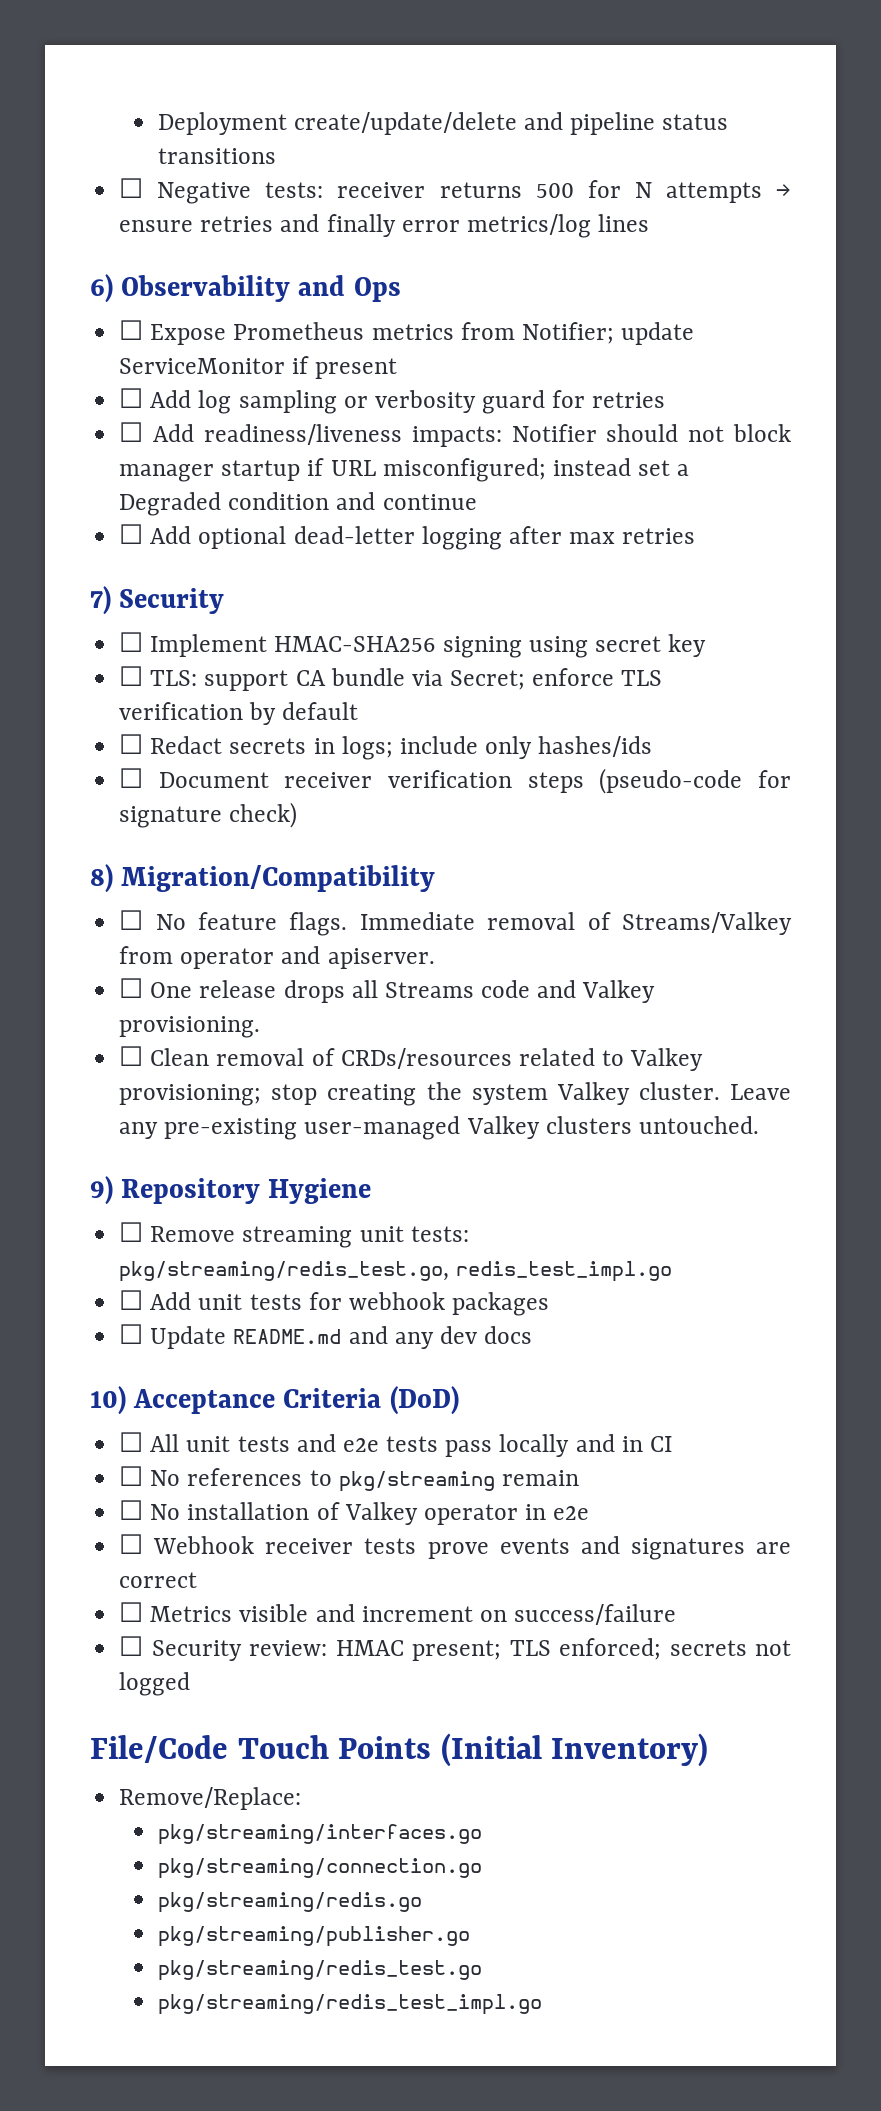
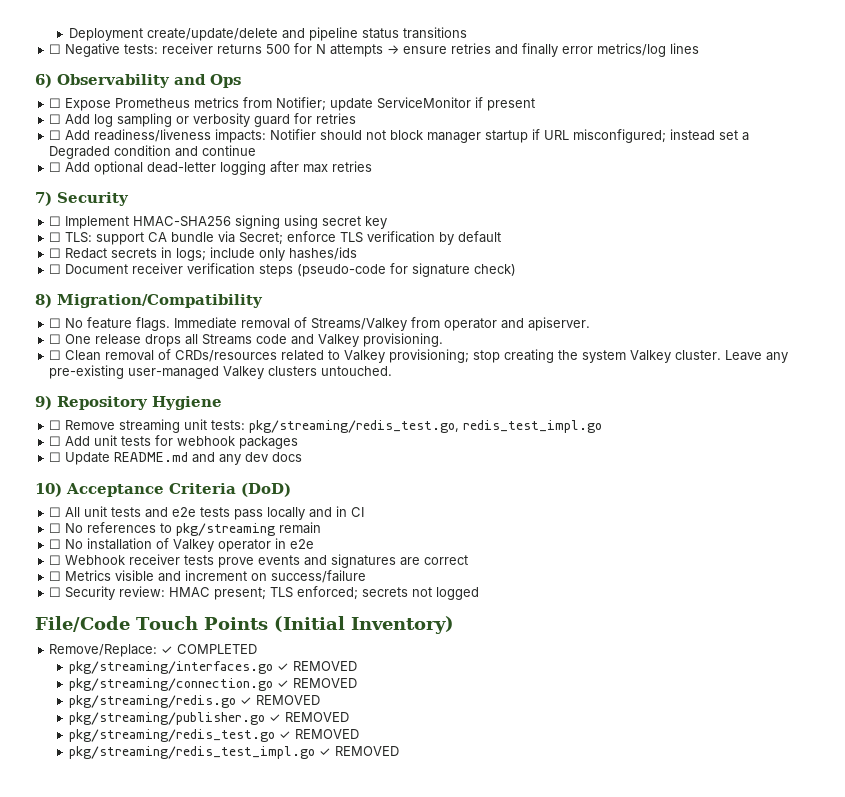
(302, 1798) none -> [161,644,258,654] ✓ COMPLETED
(482, 1834) none -> [276,661,357,671] ✓ REMOVED
(482, 1868) none -> [276,678,357,688] ✓ REMOVED
(422, 1902) none -> [239,695,320,705] ✓ REMOVED
(470, 1936) none -> [268,712,349,722] ✓ REMOVED
(482, 1970) none -> [278,729,359,739] ✓ REMOVED
(542, 2004) none -> [318,746,399,756] ✓ REMOVED

